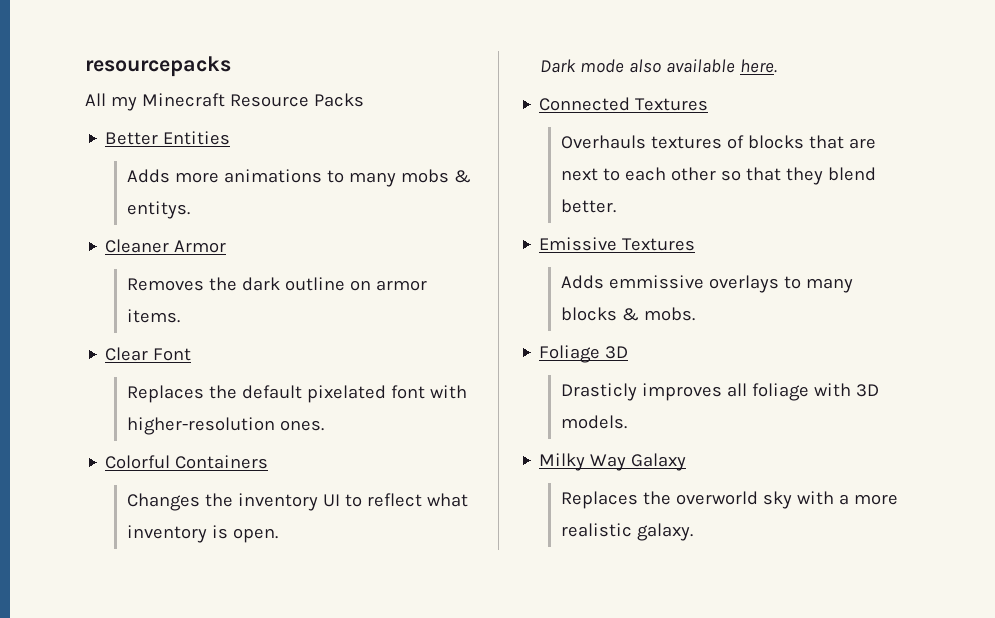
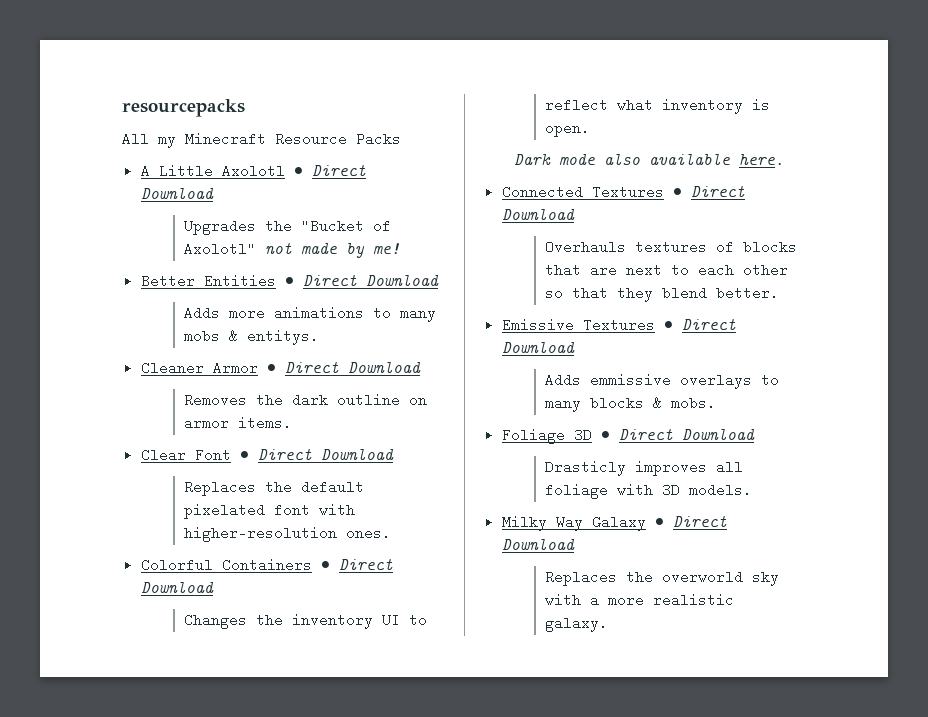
(364, 100) none -> [140,164,366,178] [140,187,214,199] [184,219,392,235] [184,242,401,258] // A Little Axolotl • Direct Download // Upgrades the "Bucket of Axolotl" not made by me!
(231, 138) none -> [284,274,439,286] • Direct Download
(227, 246) none -> [266,361,421,373] • Direct Download
(192, 354) none -> [239,448,394,460] • Direct Download
(269, 462) none -> [320,559,393,570] [140,581,214,593] • Direct Download
(709, 104) none -> [672,186,745,197] [501,208,575,220] • Direct Download
(696, 244) none -> [663,319,736,330] [501,341,575,353] • Direct Download
(629, 352) none -> [600,428,755,440] • Direct Download
(687, 462) none -> [654,516,727,527] [501,538,575,550] • Direct Download

